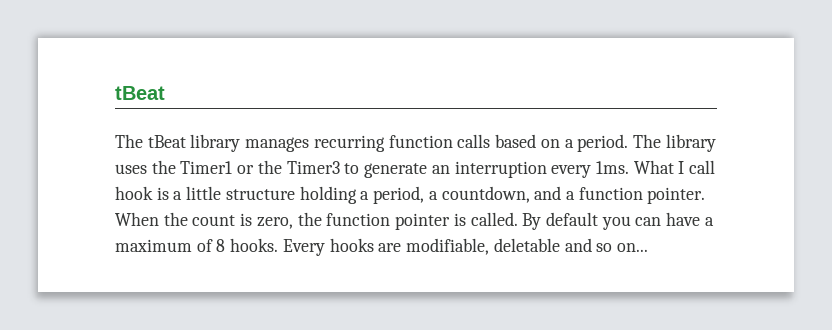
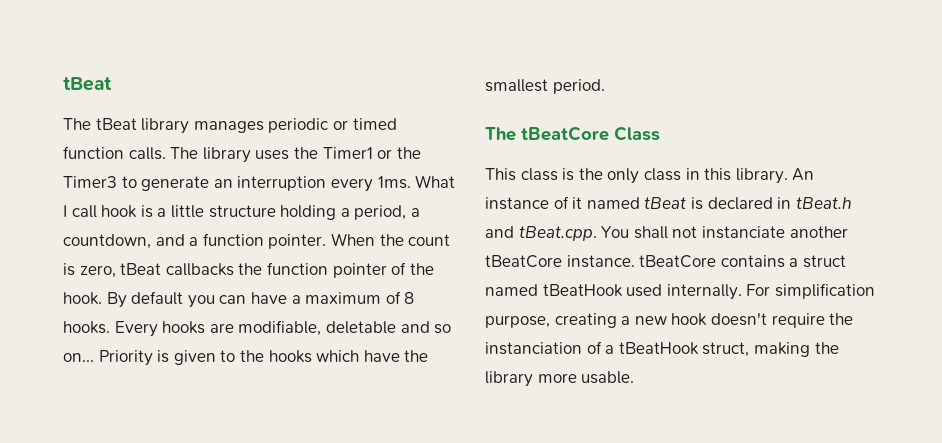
[313,134,629,152] recurring function calls based on a period. -> [268,118,397,133] [63,146,166,160] periodic or timed function calls.
(293, 223) none -> [120,263,234,276] tBeat callbacks
[453,212,518,226] is called. -> [391,262,434,275] [63,292,102,305] of the hook.
(648, 247) none -> [98,350,429,366] [485,79,605,94] [485,126,660,141] [485,168,815,184] [485,196,852,210] [485,226,848,241] [485,255,846,268] [485,283,875,300] [485,313,854,328] [485,341,839,357] [485,371,635,387] Priority is given to the hooks which have the smallest period. // The tBeatCore Class // This class is the only class in this library. An instance of it named tBeat is declared in tBeat.h and tBeat.cpp. You shall not instanciate another tBeatCore instance. tBeatCore contains a struct named tBeatHook used internally. For simplification purpose, creating a new hook doesn't require the instanciation of a tBeatHook struct, making the library more usable.

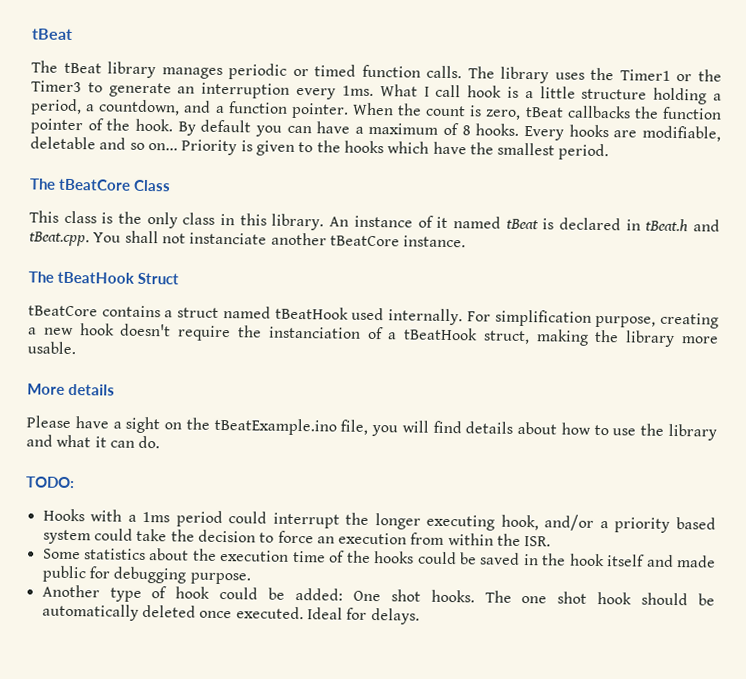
(635, 261) none -> [28,271,180,285] // The tBeatHook Struct //
(635, 377) none -> [27,383,116,396] [26,415,717,441] [26,434,161,449] [26,476,75,489] [42,508,717,533] [42,528,552,547] [42,548,717,568] [41,565,251,585] [41,584,715,606] [41,603,420,625] // More details // Please have a sight on the tBeatExample.ino file, you will find details about how to use the library and what it can do. // TODO: // Hooks with a 1ms period could interrupt the longer executing hook, and/or a priority based system could take the decision to force an execution from within the ISR. // Some statistics about the execution time of the hooks could be saved in the hook itself and made public for debugging purpose. // Another type of hook could be added: One shot hooks. The one shot hook should be automatically deleted once executed. Ideal for delays.

